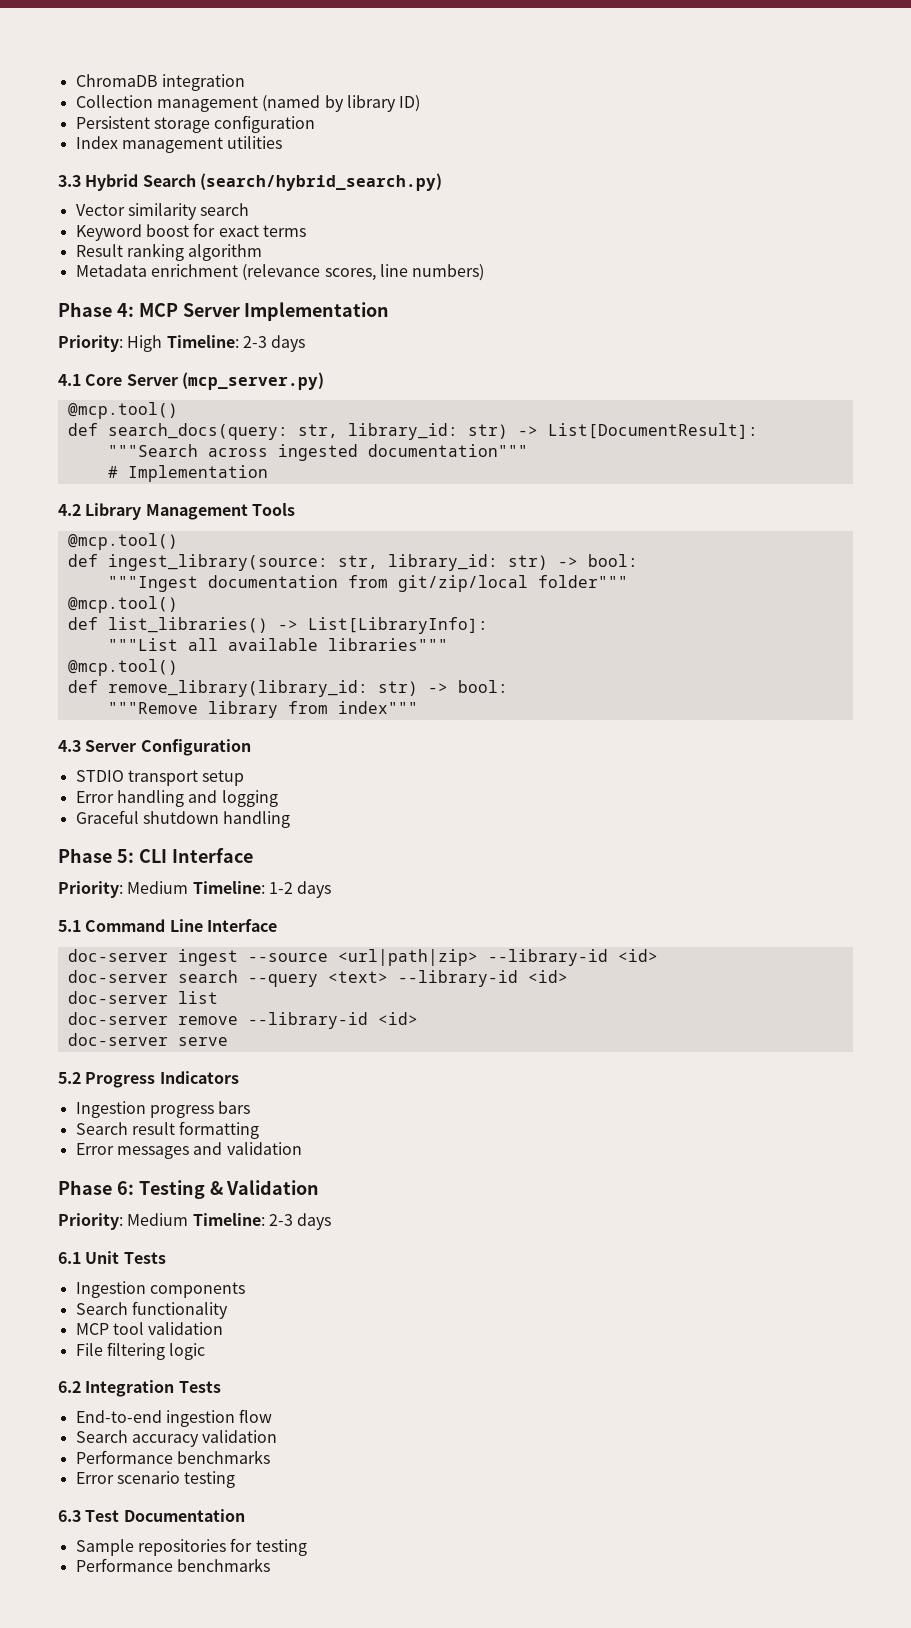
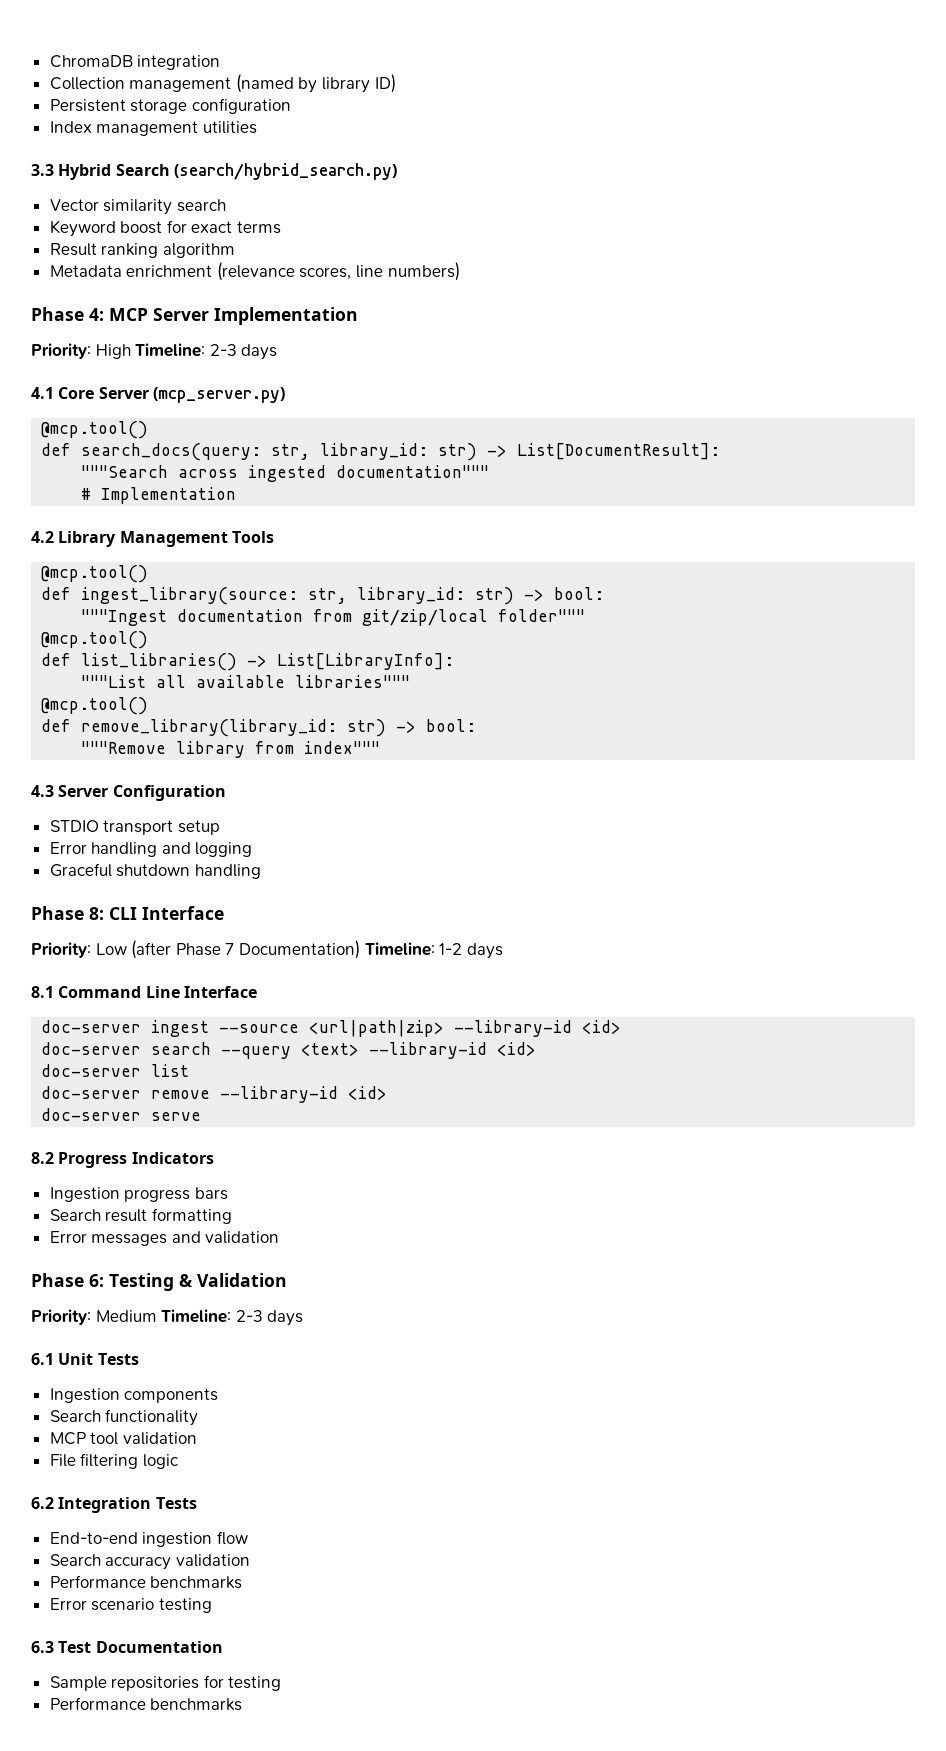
[116,849,134,863] 5: -> [89,907,104,920] 8:
[127,881,189,894] Medium -> [95,940,360,959] Low (after Phase 7 Documentation)
[58,920,81,932] 5.1 -> [31,986,54,998] 8.1
[58,1072,81,1084] 5.2 -> [31,1152,54,1164] 8.2

